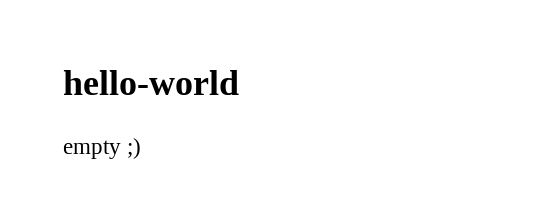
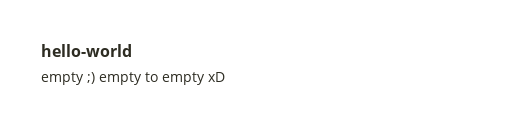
(142, 148) none -> [99,72,225,85] empty to empty xD

